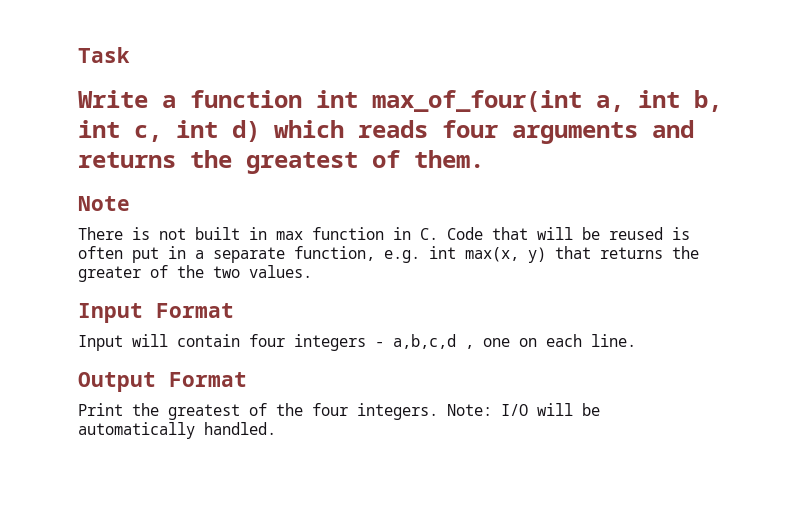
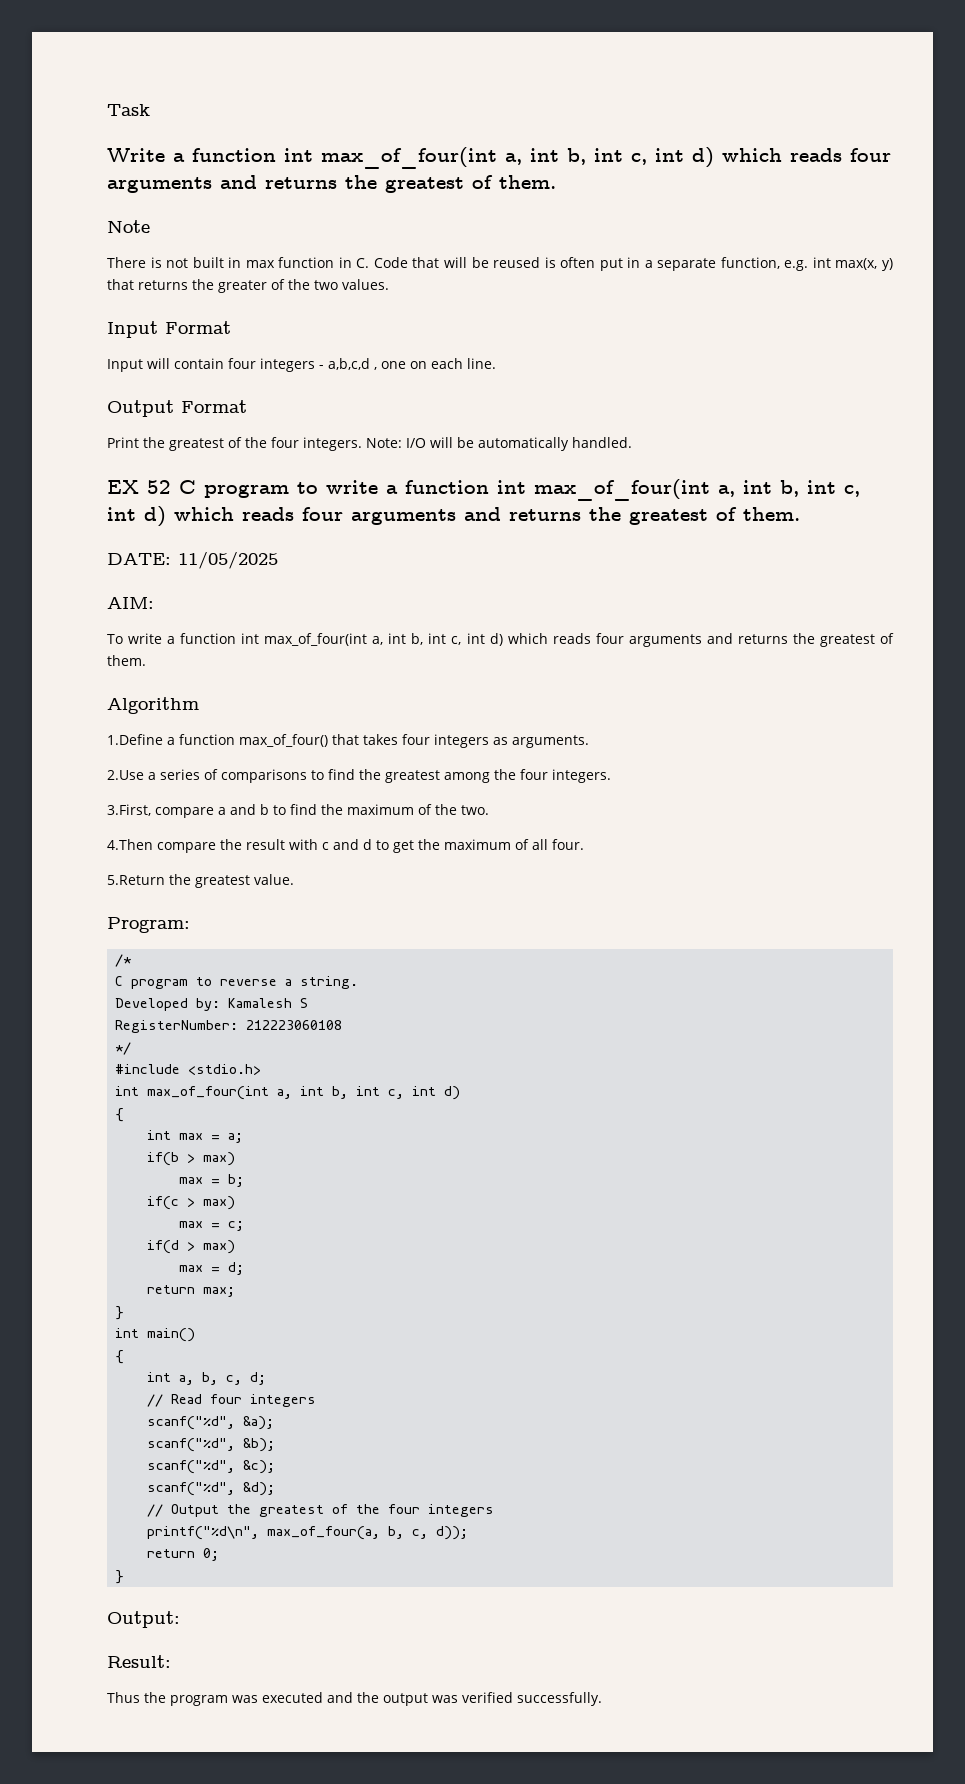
(276, 428) none -> [107,479,860,501] [107,506,800,527] [107,551,278,569] [107,597,154,609] [107,633,894,647] [107,655,146,666] [107,697,199,714] [107,734,589,748] [107,769,611,783] [107,804,489,818] [107,839,584,853] [107,874,294,888] [107,917,190,933] [115,954,132,967] [115,976,359,989] [115,998,309,1011] [115,1020,343,1033] [115,1042,132,1055] [115,1064,262,1075] [115,1086,461,1100] [115,1108,125,1122] [147,1130,244,1143] [147,1152,236,1166] [179,1174,245,1187] [147,1196,236,1210] [179,1221,245,1231] [147,1240,236,1254] [179,1262,245,1275] [147,1285,236,1297] [115,1306,125,1320] [115,1328,196,1342] [115,1350,125,1364] [147,1372,267,1385] [147,1394,317,1407] [147,1416,275,1430] [147,1438,276,1452] [147,1460,276,1474] [147,1482,276,1496] [147,1504,495,1517] [147,1526,469,1540] [147,1548,220,1561] [115,1570,125,1584] [107,1611,180,1628] [107,1655,171,1668] [107,1692,602,1706] // EX 52 C program to write a function int max_of_four(int a, int b, int c, int d) which reads four arguments and returns the greatest of them. // DATE: 11/05/2025 // AIM: // To write a function int max_of_four(int a, int b, int c, int d) which reads four arguments and returns the greatest of them. // Algorithm // 1.Define a function max_of_four() that takes four integers as arguments. // 2.Use a series of comparisons to find the greatest among the four integers. // 3.First, compare a and b to find the maximum of the two. // 4.Then compare the result with c and d to get the maximum of all four. // 5.Return the greatest value. // Program: // /* // C program to reverse a string. // Developed by: Kamalesh S // RegisterNumber: 212223060108 // */ // #include <stdio.h> // int max_of_four(int a, int b, int c, int d) // { // int max = a; // if(b > max) // max = b; // if(c > max) // max = c; // if(d > max) // max = d; // return max; // } // int main() // { // int a, b, c, d; // // Read four integers // scanf("%d", &a); // scanf("%d", &b); // scanf("%d", &c); // scanf("%d", &d); // // Output the greatest of the four integers // printf("%d\n", max_of_four(a, b, c, d)); // return 0; // } // Output: // Result: // Thus the program was executed and the output was verified successfully.

